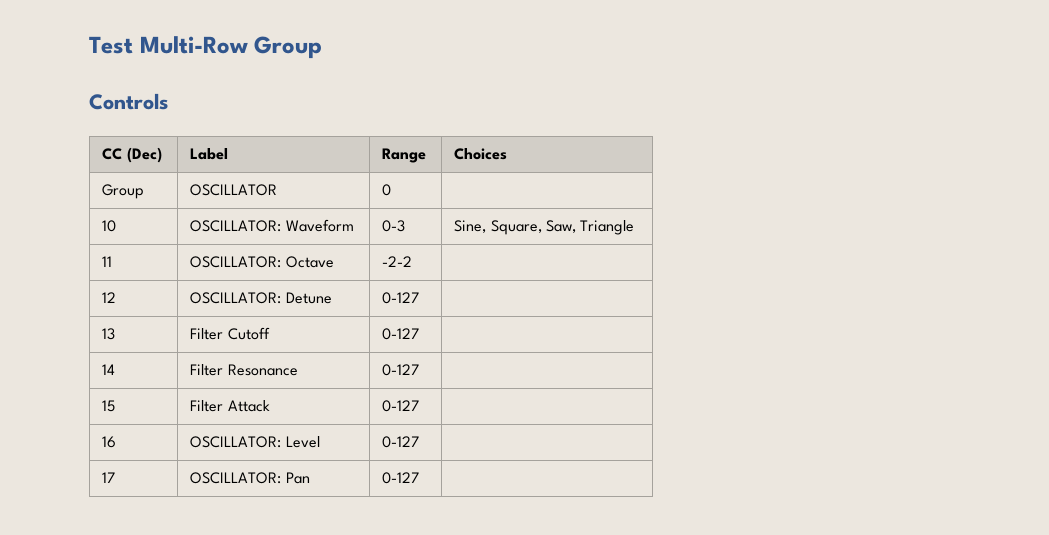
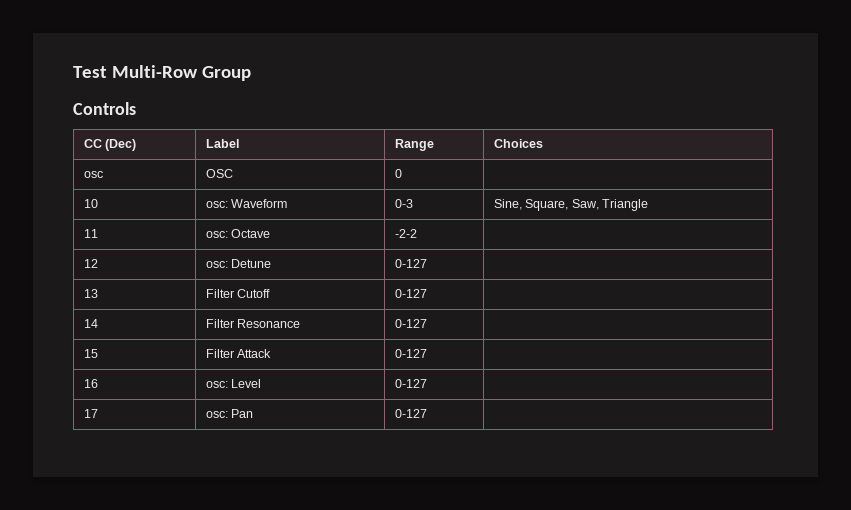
[102,184,145,199] [190,184,278,196] Group | OSCILLATOR -> [83,171,103,178] [205,169,233,178] osc | OSC
[190,220,282,232] OSCILLATOR: -> [205,201,228,208] osc:
[190,256,282,268] OSCILLATOR: -> [205,231,228,238] osc:
[190,292,282,304] OSCILLATOR: -> [205,261,228,268] osc:
[190,436,282,448] OSCILLATOR: -> [205,381,228,388] osc:
[190,472,282,484] OSCILLATOR: -> [205,411,228,418] osc:

